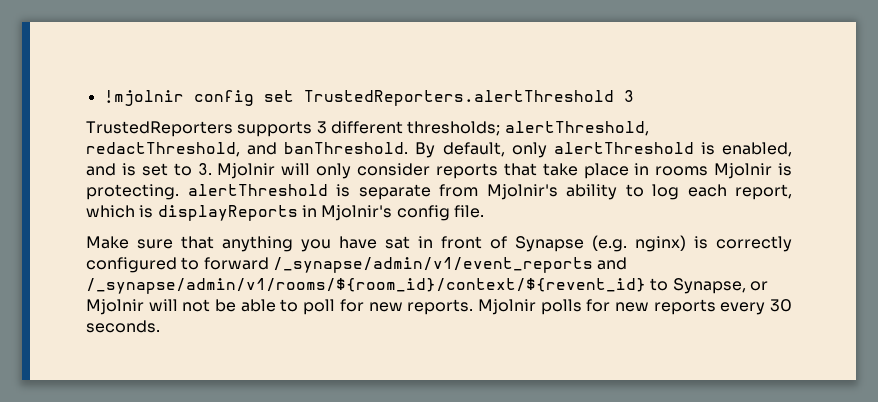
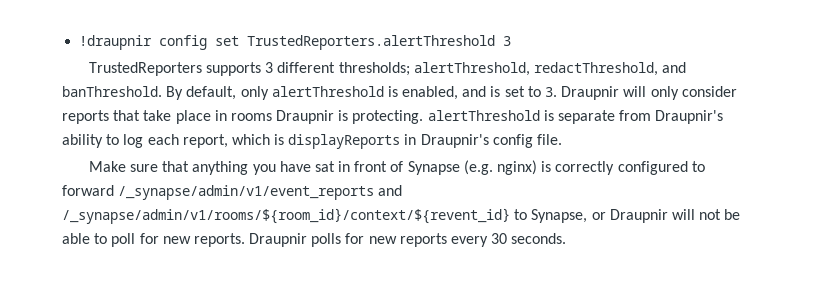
[103,90,184,106] !mjolnir -> [79,35,153,50] !draupnir
[217,163,276,179] Mjolnir -> [561,86,620,100] Draupnir
[714,163,773,179] Mjolnir -> [276,110,335,124] Draupnir
[486,184,558,200] Mjolnir's -> [655,110,724,124] Draupnir's
[321,205,393,221] Mjolnir's -> [420,134,489,148] Draupnir's
[86,299,144,315] Mjolnir -> [609,209,668,223] Draupnir
[477,299,536,315] Mjolnir -> [249,233,308,247] Draupnir

